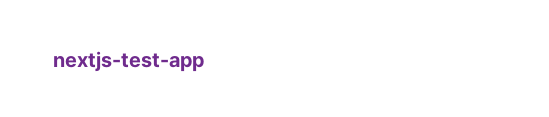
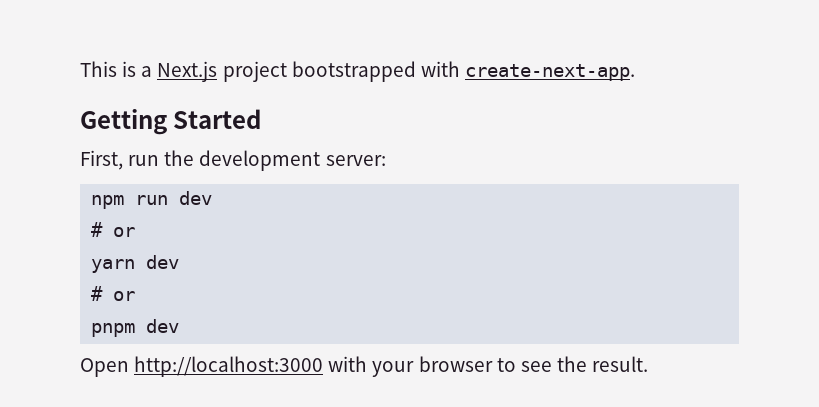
[53,51,204,72] nextjs-test-app -> [80,61,635,82] [80,109,262,135] [80,150,386,171] [91,191,213,209] [91,222,136,237] [91,255,180,273] [91,286,136,301] [91,319,180,337] [80,356,649,377] This is a Next.js project bootstrapped with create-next-app. // Getting Started // First, run the development server: // npm run dev // # or // yarn dev // # or // pnpm dev // Open http://localhost:3000 with your browser to see the result.

